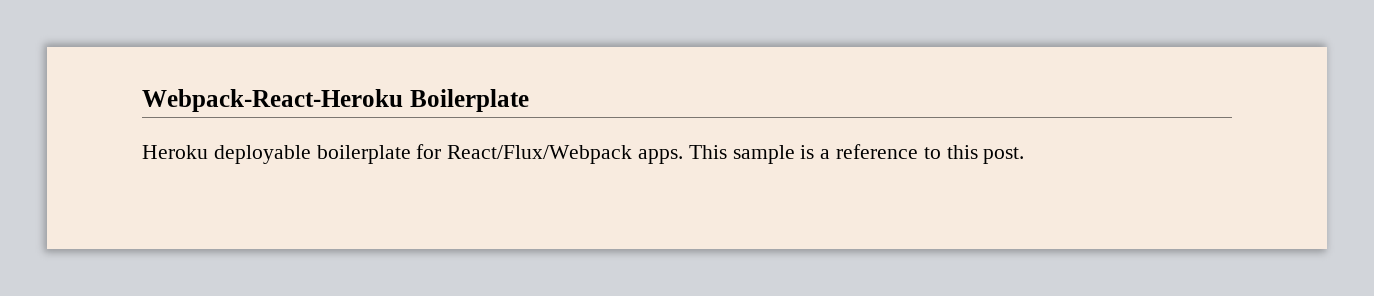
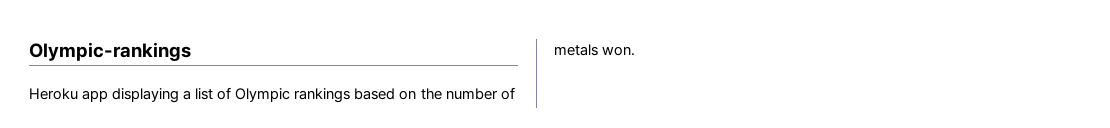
[142,89,529,112] Webpack-React-Heroku Boilerplate -> [29,42,191,61] Olympic-rankings
[213,144,1025,164] deployable boilerplate for React/Flux/Webpack apps. This sample is a reference to this post. -> [82,87,515,103] [554,44,636,56] app displaying a list of Olympic rankings based on the number of metals won.

